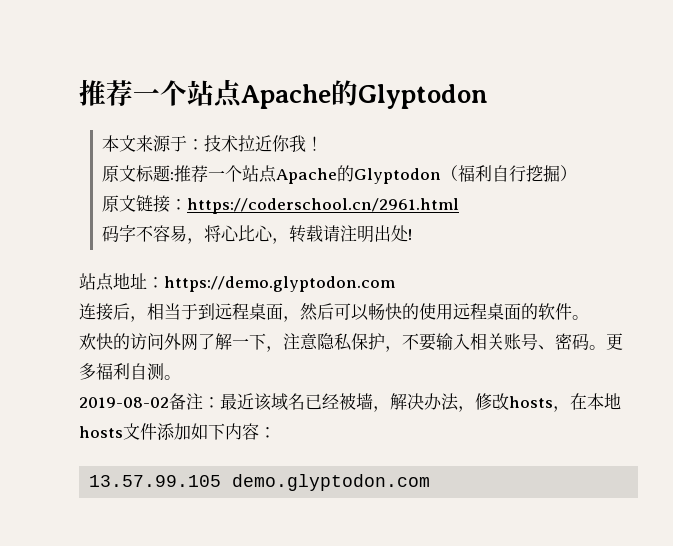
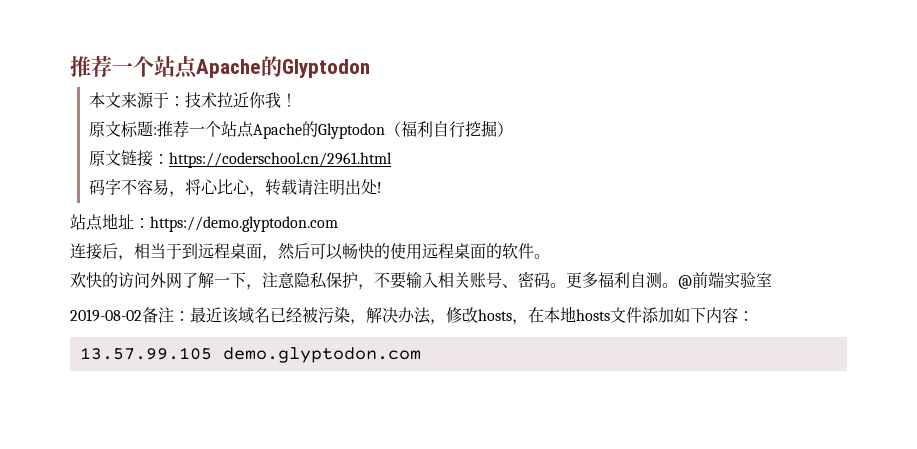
(181, 377) none -> [678,272,772,289] @前端实验室
[356,393,373,410] 墙 -> [318,307,350,323] 污染

